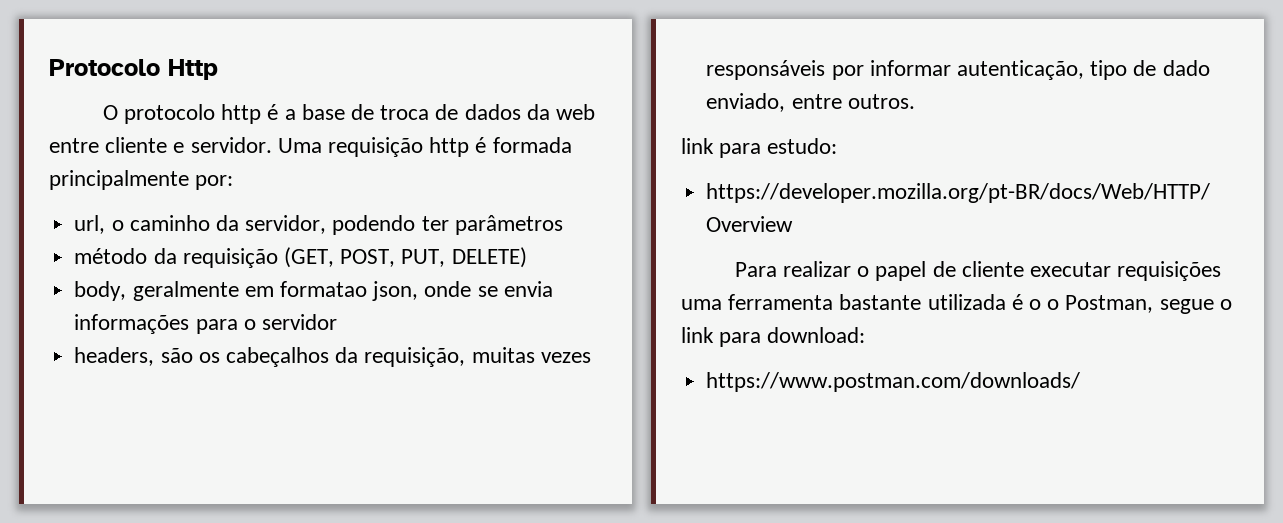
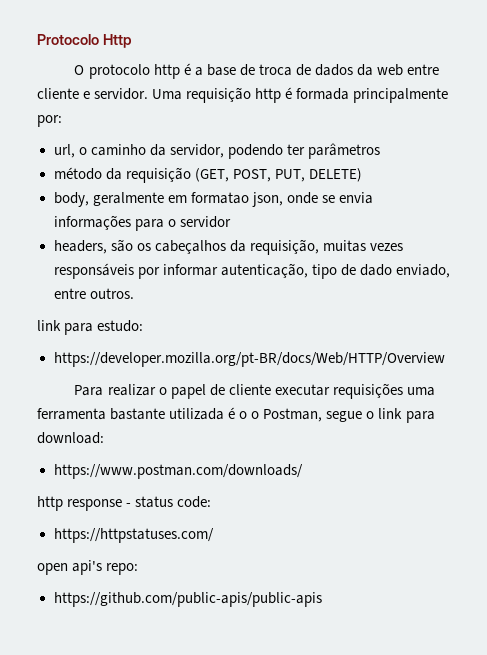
(1081, 382) none -> [37,496,212,511] [53,528,214,543] [37,560,139,575] [53,592,322,607] // http response - status code: // https://httpstatuses.com/ // open api's repo: // https://github.com/public-apis/public-apis

